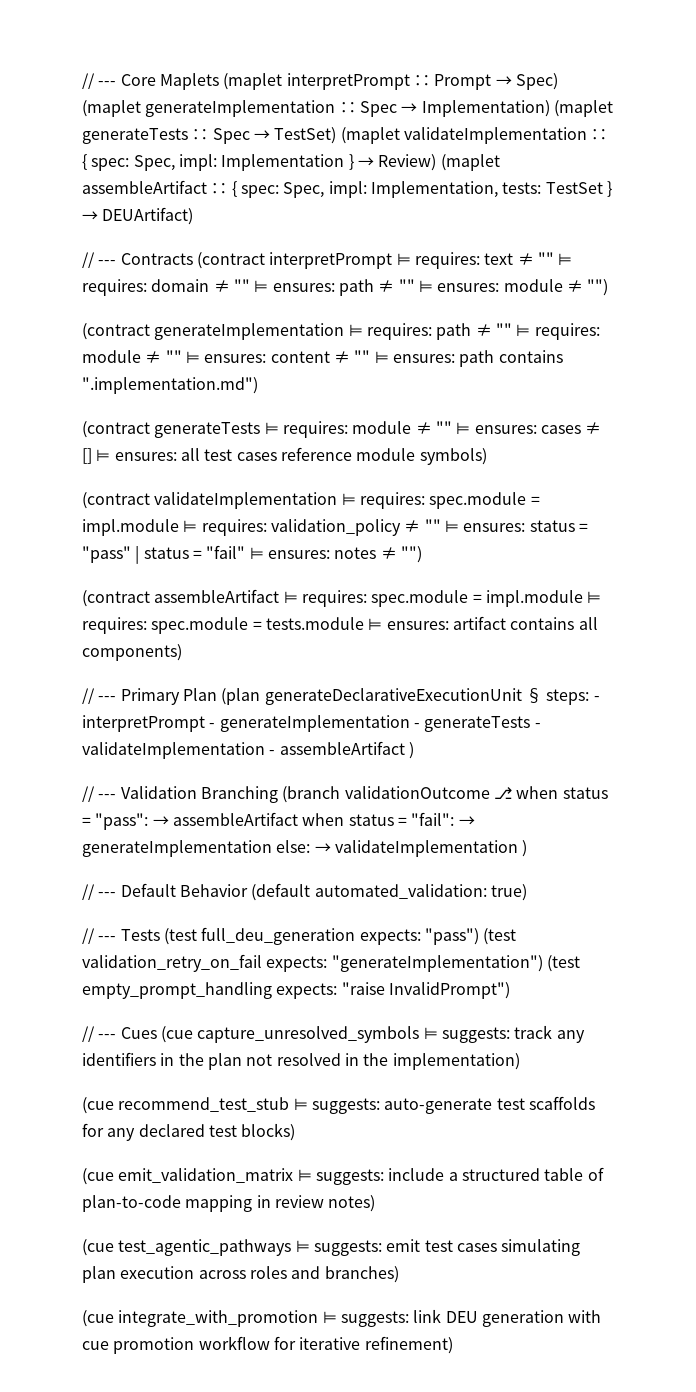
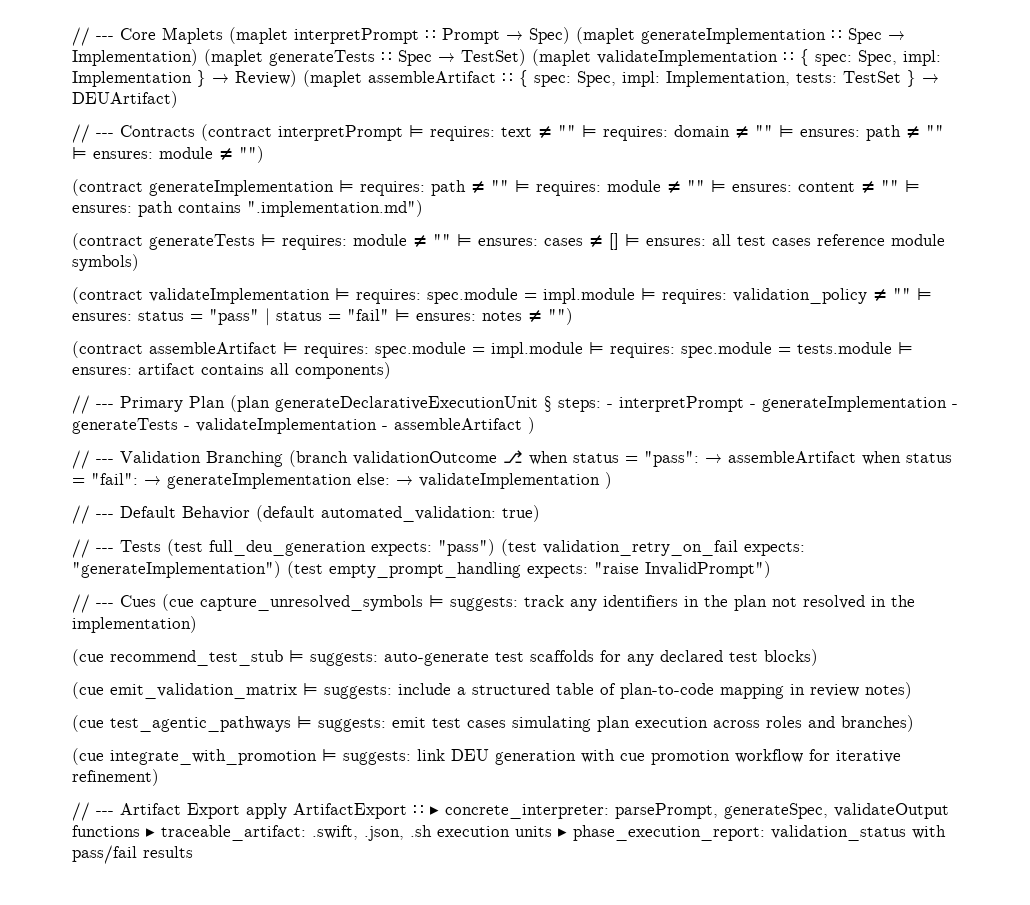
(453, 1345) none -> [72,802,949,821] [72,825,946,841] [72,845,193,864] // // --- Artifact Export apply ArtifactExport ∷ ▸ concrete_interpreter: parsePrompt, generateSpec, validateOutput functions ▸ traceable_artifact: .swift, .json, .sh execution units ▸ phase_execution_report: validation_status with pass/fail results

